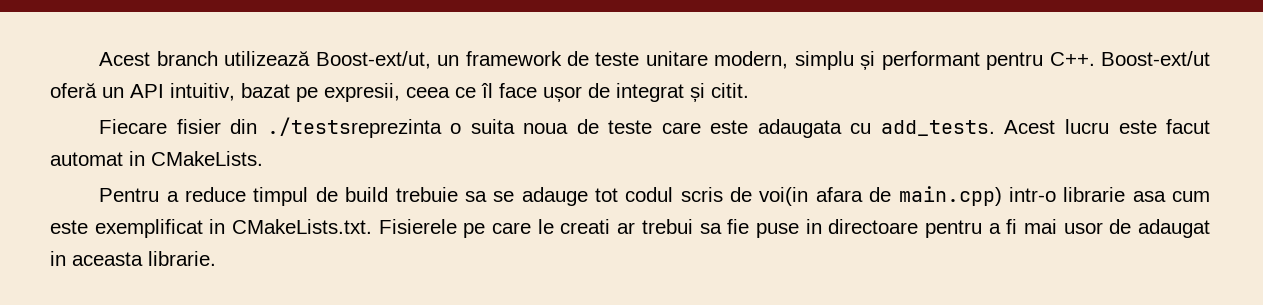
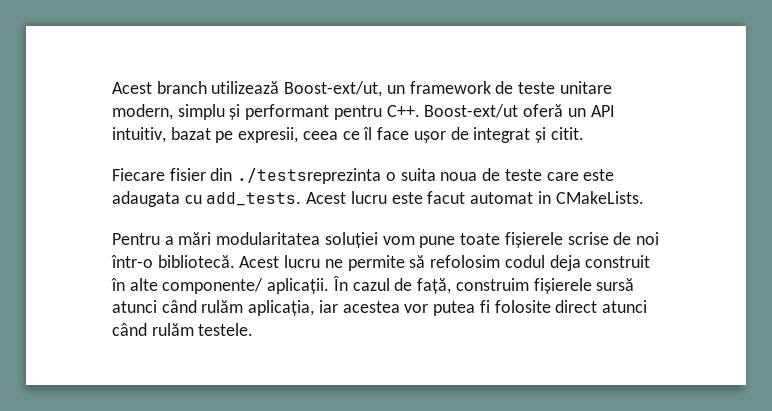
[185,186,1210,206] [50,219,1210,238] [50,251,216,266] reduce timpul de build trebuie sa se adauge tot codul scris de voi(in afara de main.cpp) intr-o librarie asa cum este exemplificat in CMakeLists.txt. Fisierele pe care le creati ar trebui sa fie puse in directoare pentru a fi mai usor de adaugat in aceasta librarie. -> [178,232,659,248] [111,255,651,271] [111,276,635,294] [112,300,647,316] [112,323,254,336] mări modularitatea soluției vom pune toate fișierele scrise de noi într-o bibliotecă. Acest lucru ne permite să refolosim codul deja construit în alte componente/ aplicații. În cazul de față, construim fișierele sursă atunci când rulăm aplicația, iar acestea vor putea fi folosite direct atunci când rulăm testele.

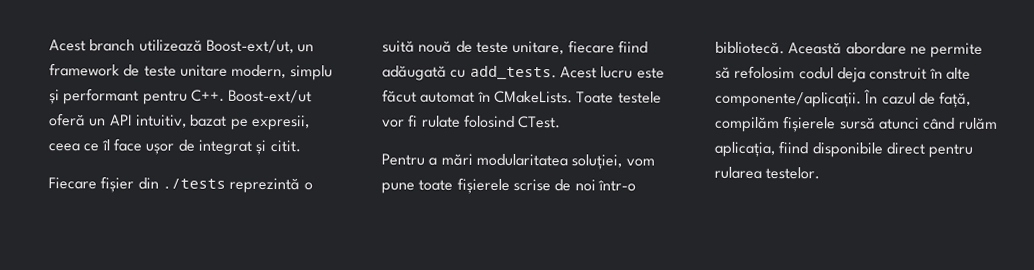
[169,168,615,184] [112,191,180,207] fisier din ./testsreprezinta o suita noua de teste care este adaugata -> [100,176,313,194] [382,40,648,55] [382,65,447,81] fișier din ./tests reprezintă o suită nouă de teste unitare, fiecare fiind adăugată
[427,191,644,204] facut automat in CMakeLists. -> [382,89,662,104] [382,114,562,129] făcut automat în CMakeLists. Toate testele vor fi rulate folosind CTest.
[324,232,378,248] soluției -> [571,154,623,170] soluției,
[239,255,321,268] Acest lucru -> [788,42,907,55] Această abordare
[162,278,330,294] componente/ aplicații. -> [715,91,862,108] componente/aplicații.
[455,278,529,291] construim -> [715,116,780,133] compilăm
[318,300,647,316] [112,323,254,336] iar acestea vor putea fi folosite direct atunci când rulăm testele. -> [778,141,974,158] [714,166,821,180] fiind disponibile direct pentru rularea testelor.

